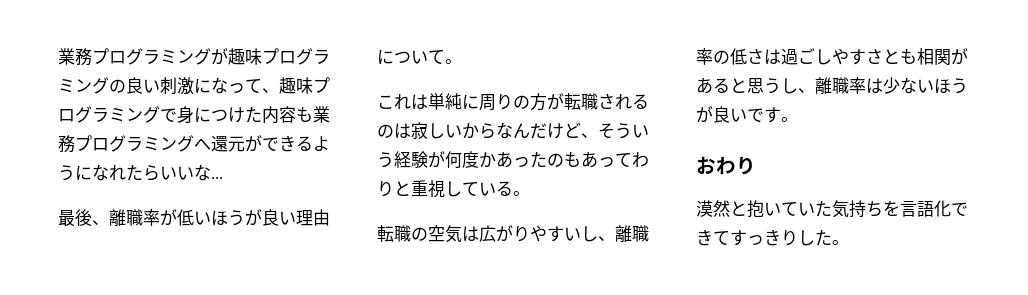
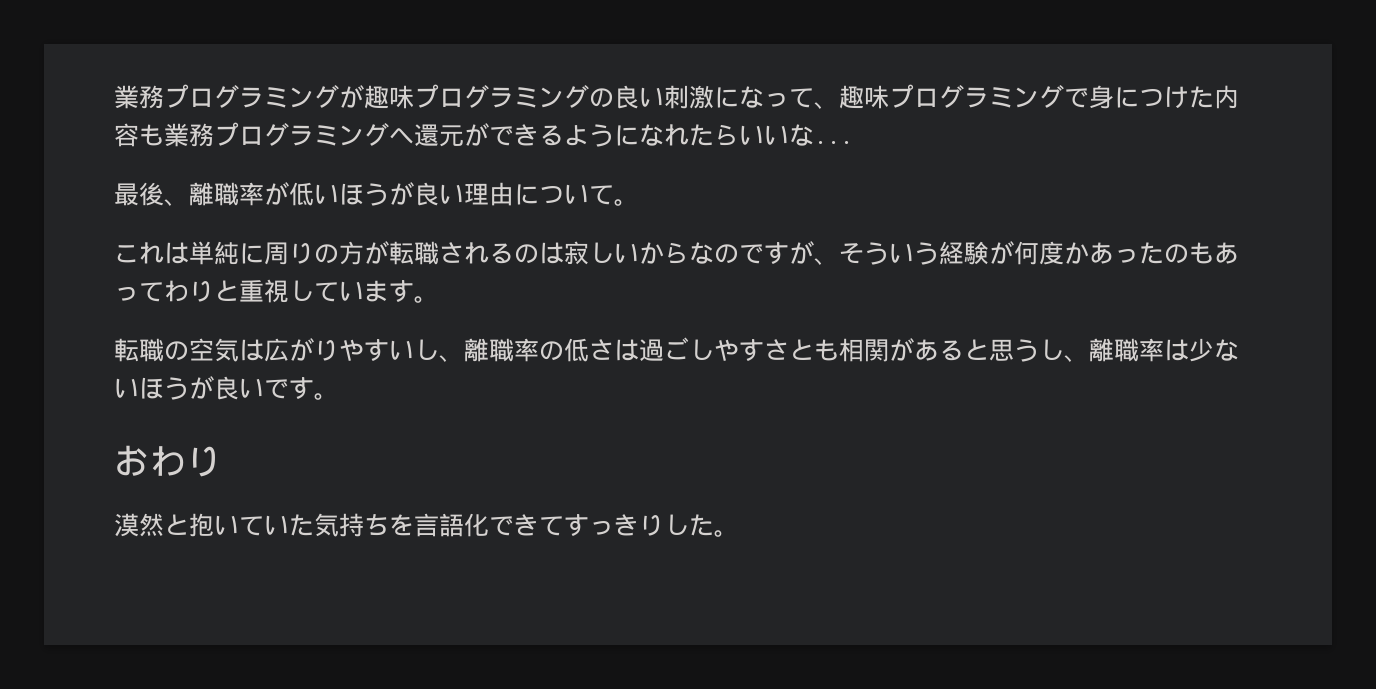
[513,122,581,139] んだけど -> [714,241,814,265] のですが
[496,181,513,196] る -> [364,280,414,303] ます

